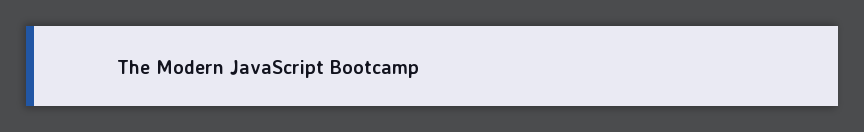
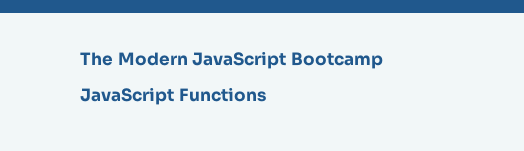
(419, 69) none -> [80,87,266,105] // JavaScript Functions

